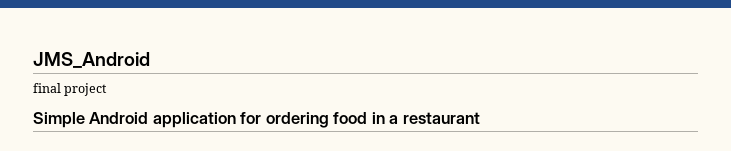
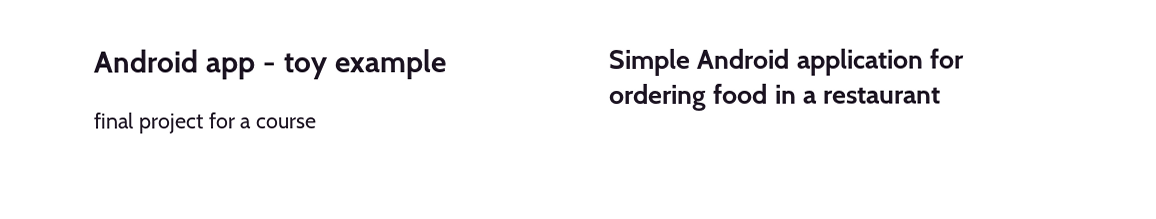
[33,52,150,68] JMS_Android -> [93,49,447,80] Android app - toy example
(108, 89) none -> [208,112,318,129] for a course

